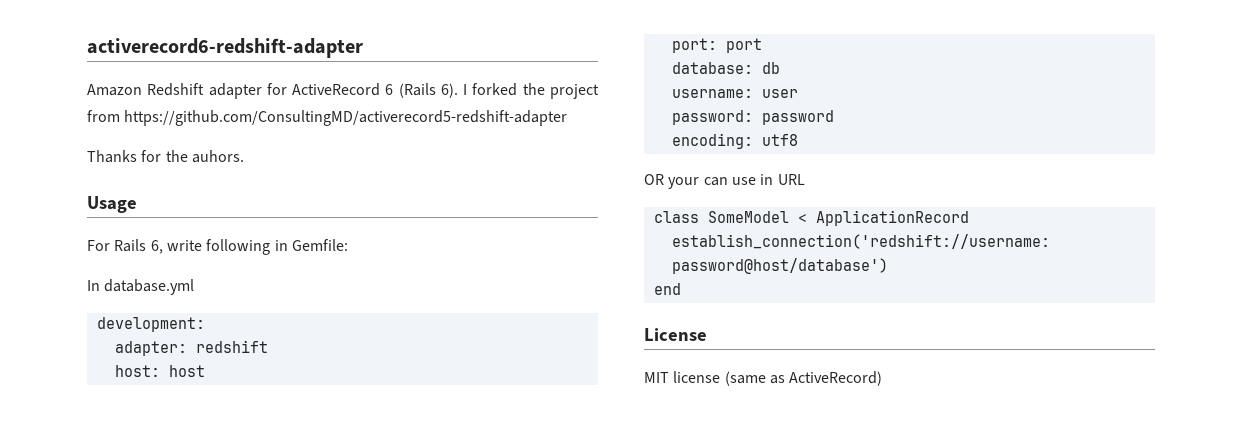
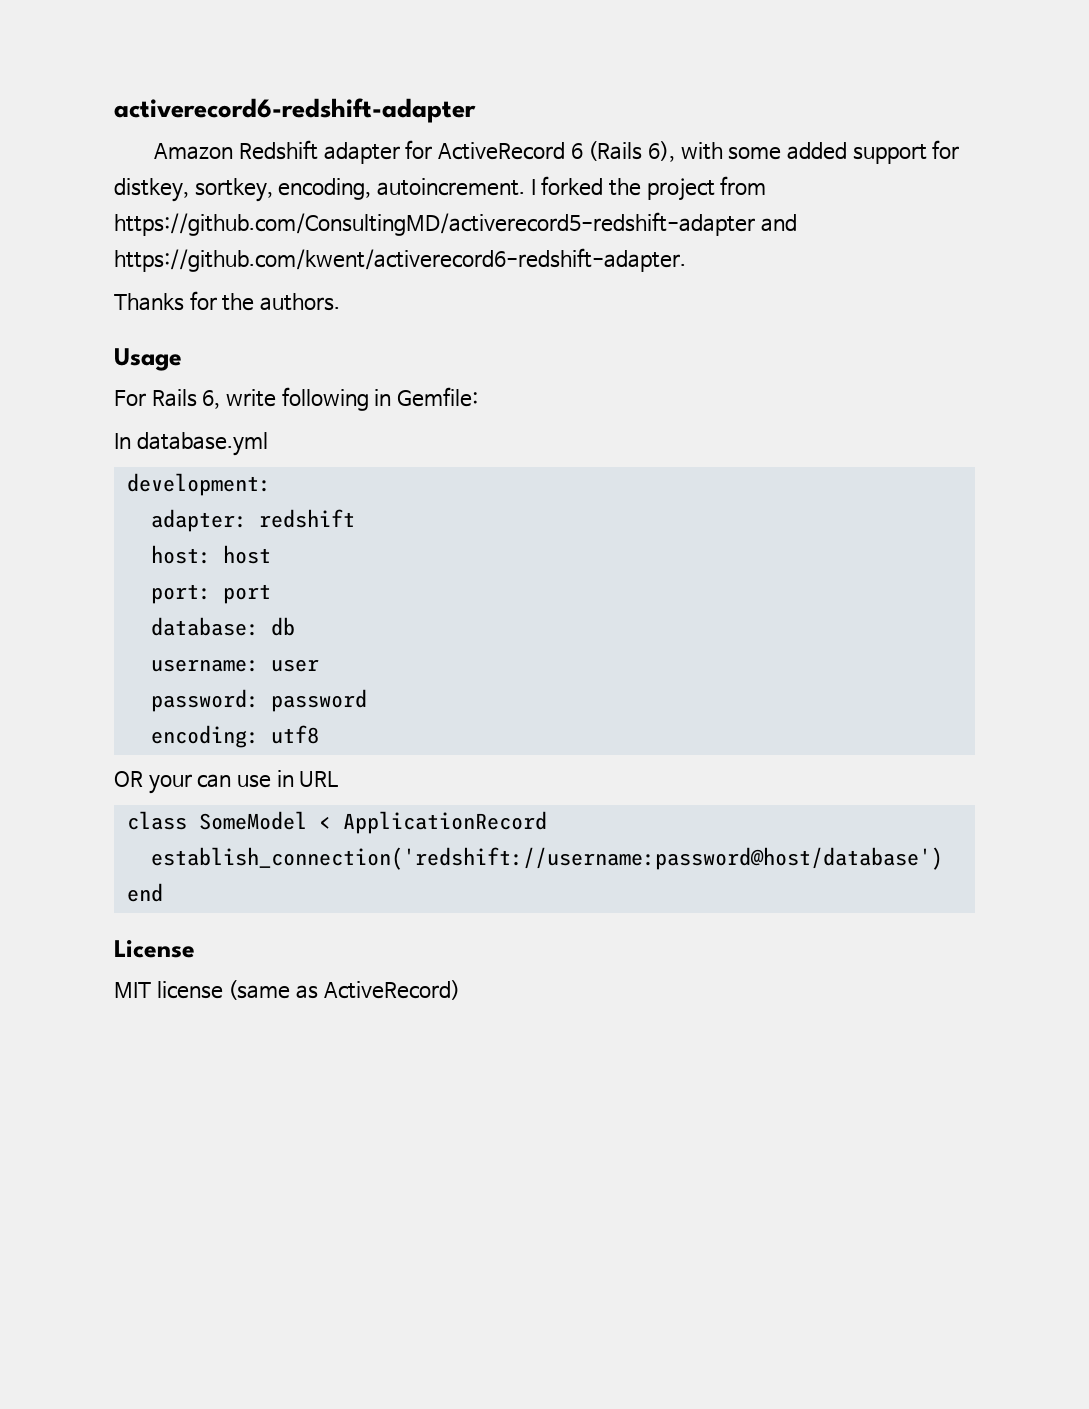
[440,83,458,98] 6). -> [647,140,960,164] [114,178,526,202] 6), with some added support for distkey, sortkey, encoding, autoincrement.
(568, 118) none -> [760,214,797,232] [114,248,686,272] and https://github.com/kwent/activerecord6-redshift-adapter.
[191,150,244,163] auhors. -> [259,293,340,311] authors.

